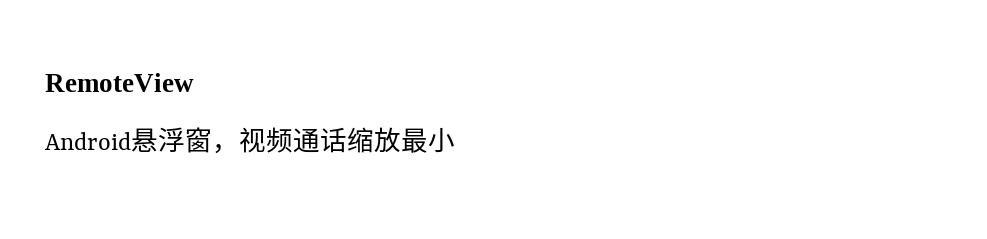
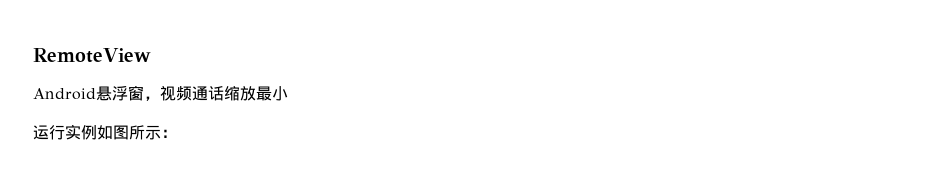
(455, 140) none -> [33,124,177,140] // 运行实例如图所示：

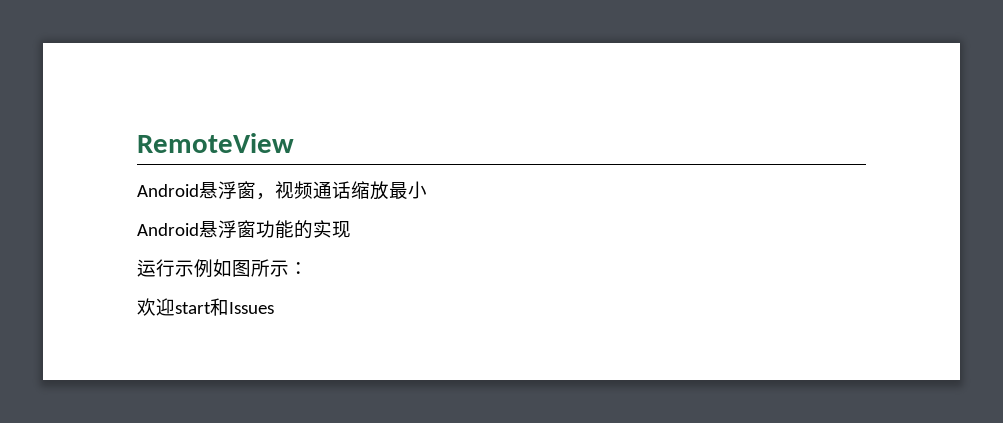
(288, 93) none -> [137,220,351,239] // Android悬浮窗功能的实现
[65,124,81,140] 实 -> [175,260,194,277] 示
(177, 133) none -> [137,298,274,316] // 欢迎start和Issues

